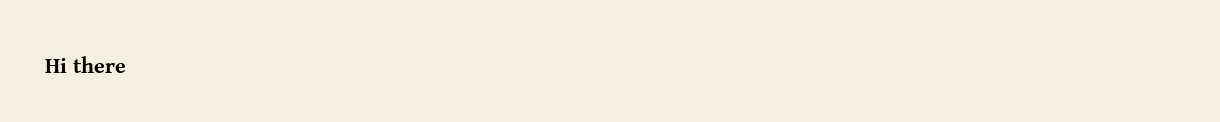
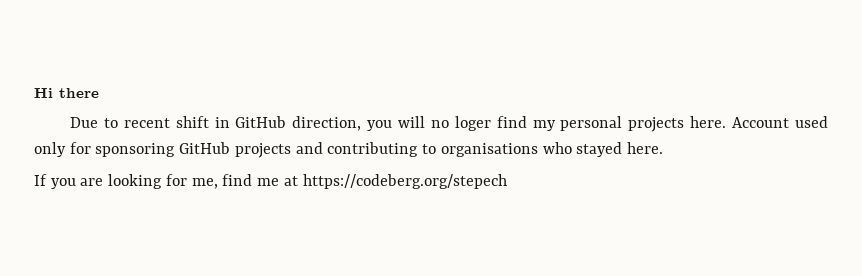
(126, 64) none -> [70,116,829,132] [34,142,663,158] [34,174,507,189] // Due to recent shift in GitHub direction, you will no loger find my personal projects here. Account used only for sponsoring GitHub projects and contributing to organisations who stayed here. // If you are looking for me, find me at https://codeberg.org/stepech

